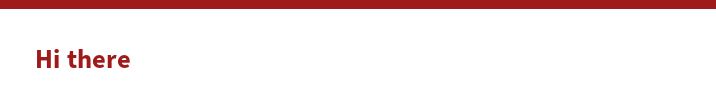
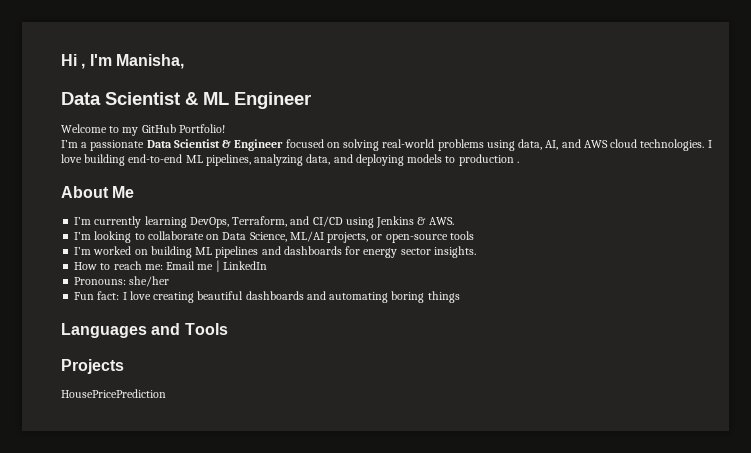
[67,49,132,68] there -> [81,54,184,69] [61,92,311,109] [61,124,225,136] [61,139,712,151] [61,154,519,166] [61,186,135,198] [74,216,454,228] [74,231,474,243] [74,246,476,258] [74,260,267,272] [74,276,170,287] [74,291,460,303] [61,323,228,338] [61,359,124,374] [61,389,166,398] , I'm Manisha, // Data Scientist & ML Engineer // Welcome to my GitHub Portfolio! // I’m a passionate Data Scientist & Engineer focused on solving real-world problems using data, AI, and AWS cloud technologies. I love building end-to-end ML pipelines, analyzing data, and deploying models to production . // About Me // I’m currently learning DevOps, Terraform, and CI/CD using Jenkins & AWS. // I’m looking to collaborate on Data Science, ML/AI projects, or open-source tools // I’m worked on building ML pipelines and dashboards for energy sector insights. // How to reach me: Email me | LinkedIn // Pronouns: she/her // Fun fact: I love creating beautiful dashboards and automating boring things // Languages and Tools // Projects // HousePricePrediction

